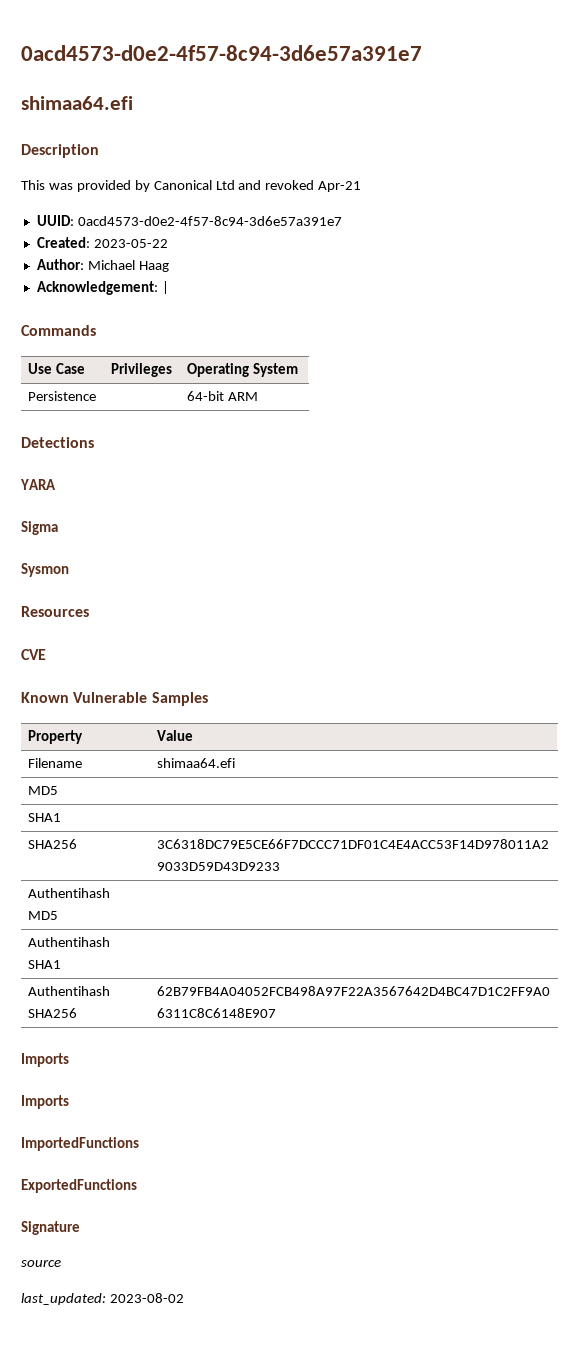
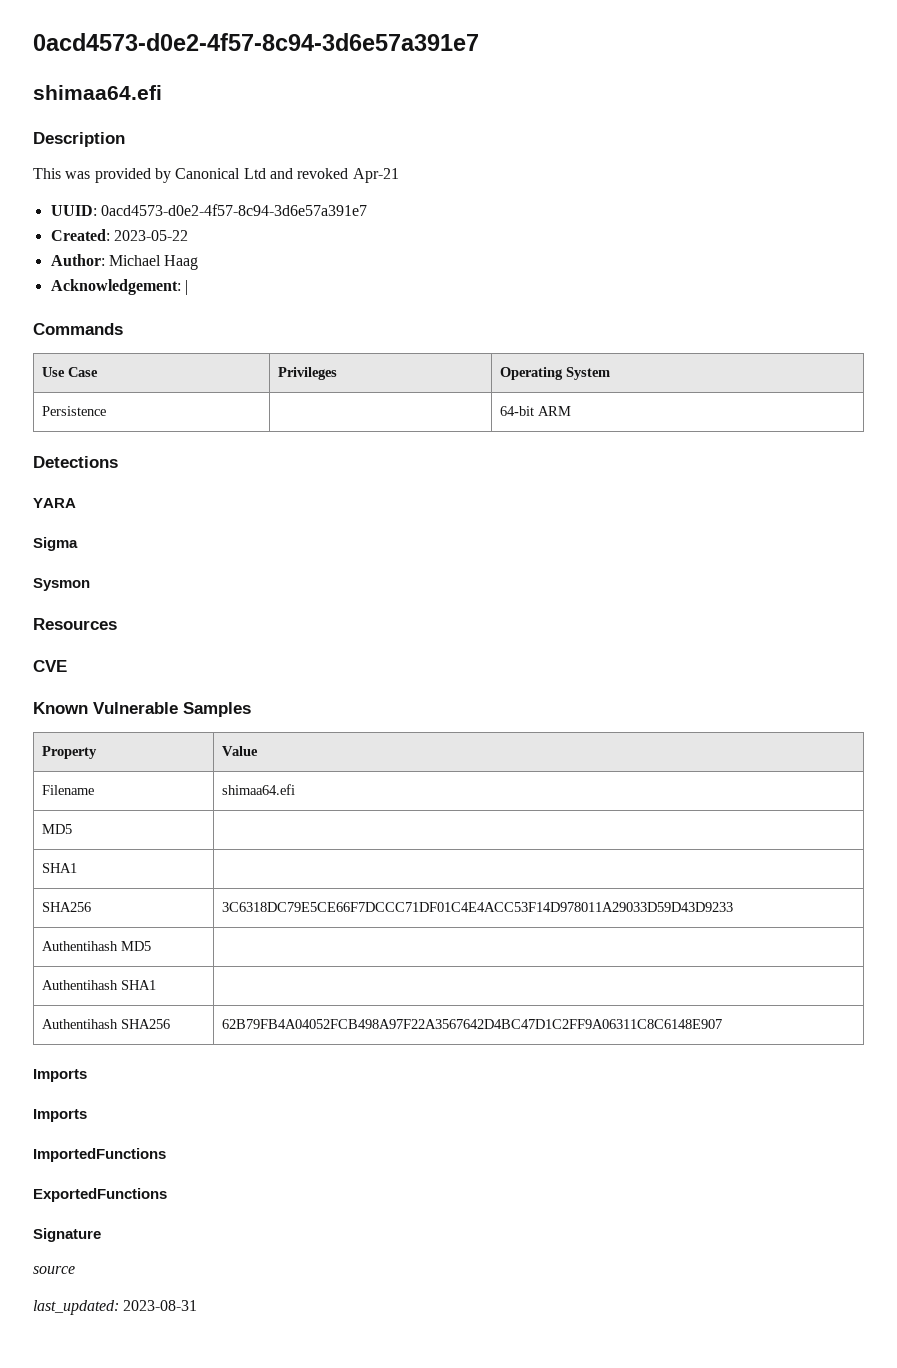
[109,1293,184,1303] 2023-08-02 -> [123,1300,198,1311] 2023-08-31

